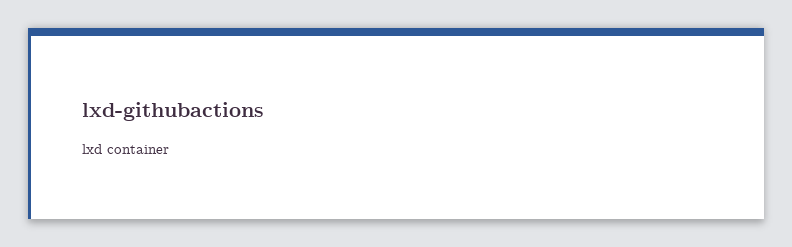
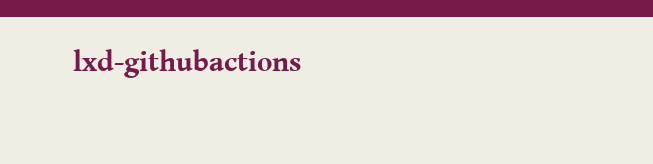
[82,144,169,154] // lxd container -> (301, 63) none

